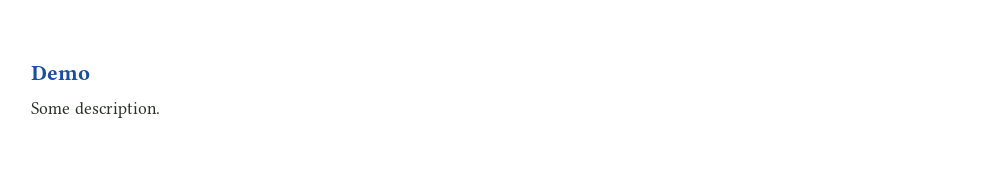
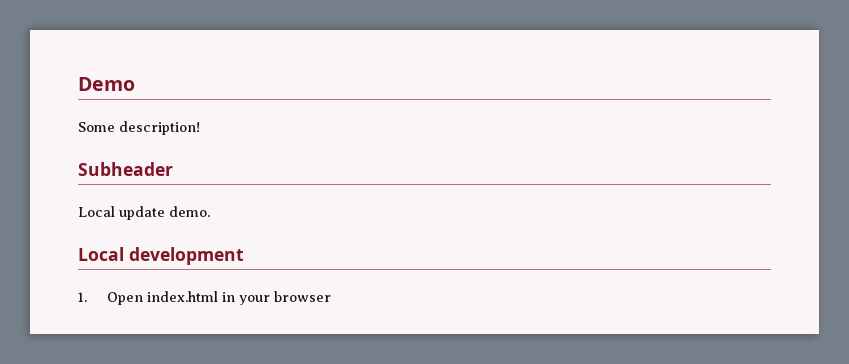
[74,102,160,118] description. -> [119,121,200,135] [78,162,173,176] [78,206,210,220] [78,247,244,265] [78,291,331,305] description! // Subheader // Local update demo. // Local development // 1. Open index.html in your browser

